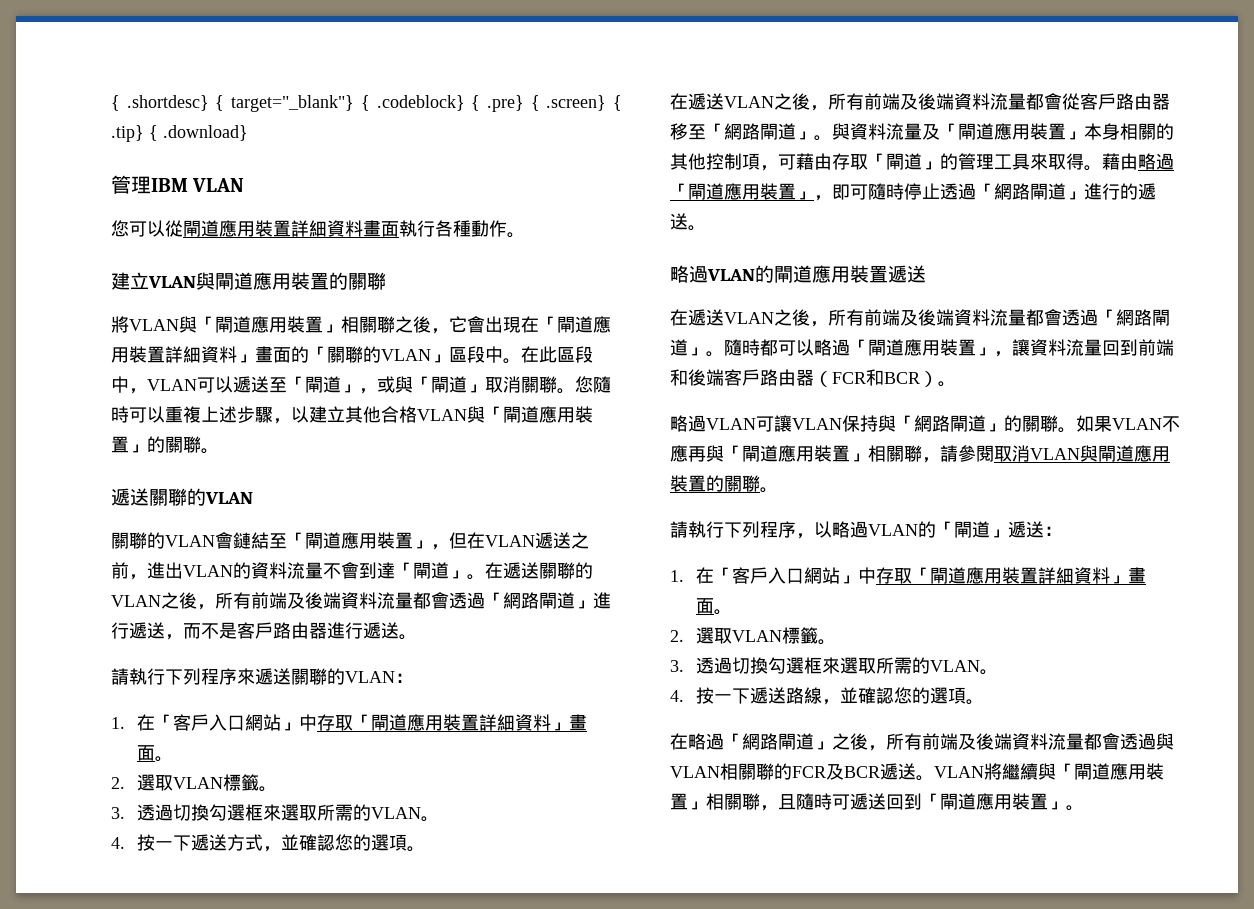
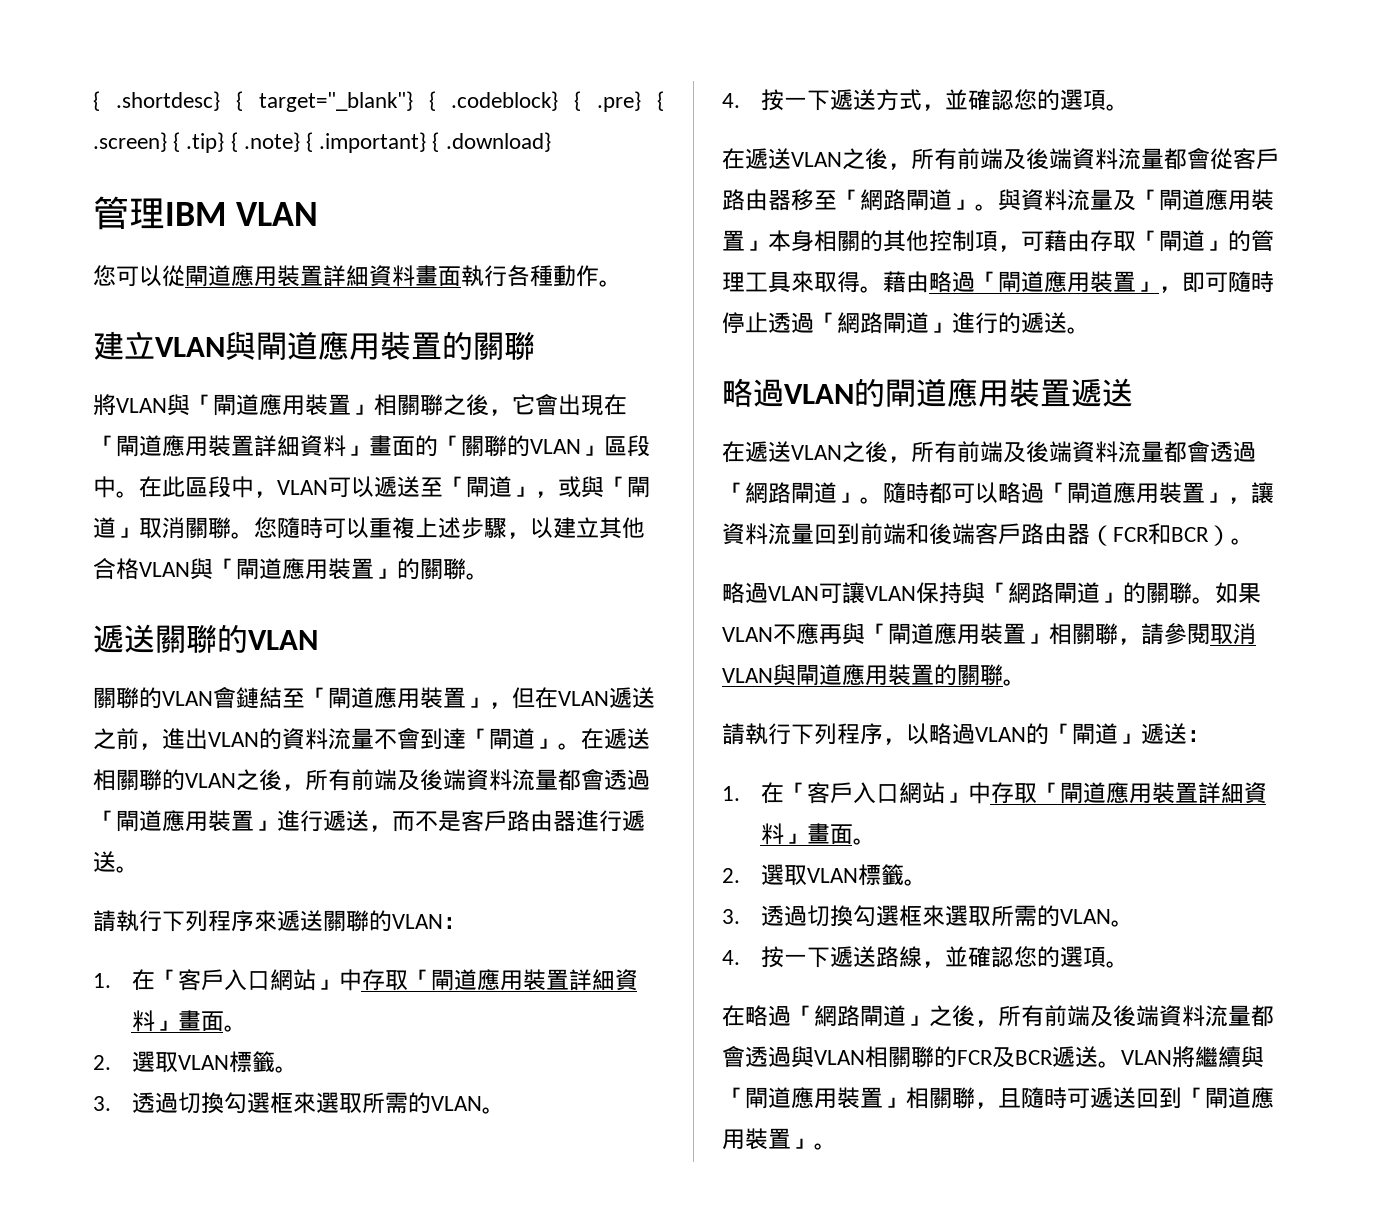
(158, 133) none -> [243,132,440,153] .note} { .important} {
(539, 570) none -> [93,769,116,791] 相
[503,592,575,609] 網路閘道 -> [116,810,254,832] 閘道應用裝置

